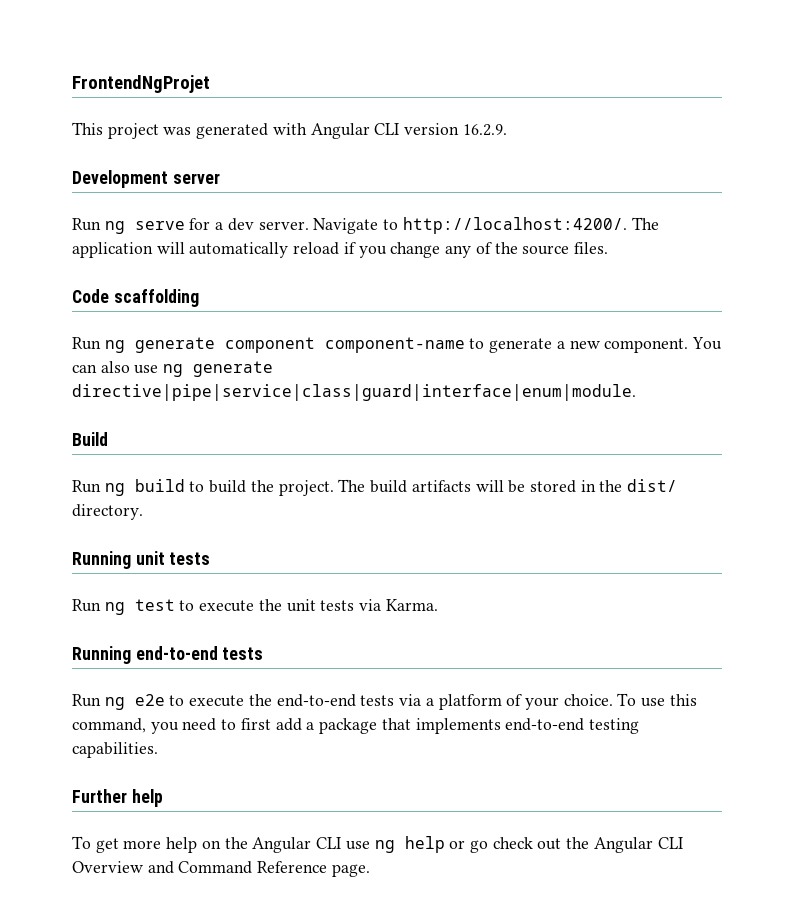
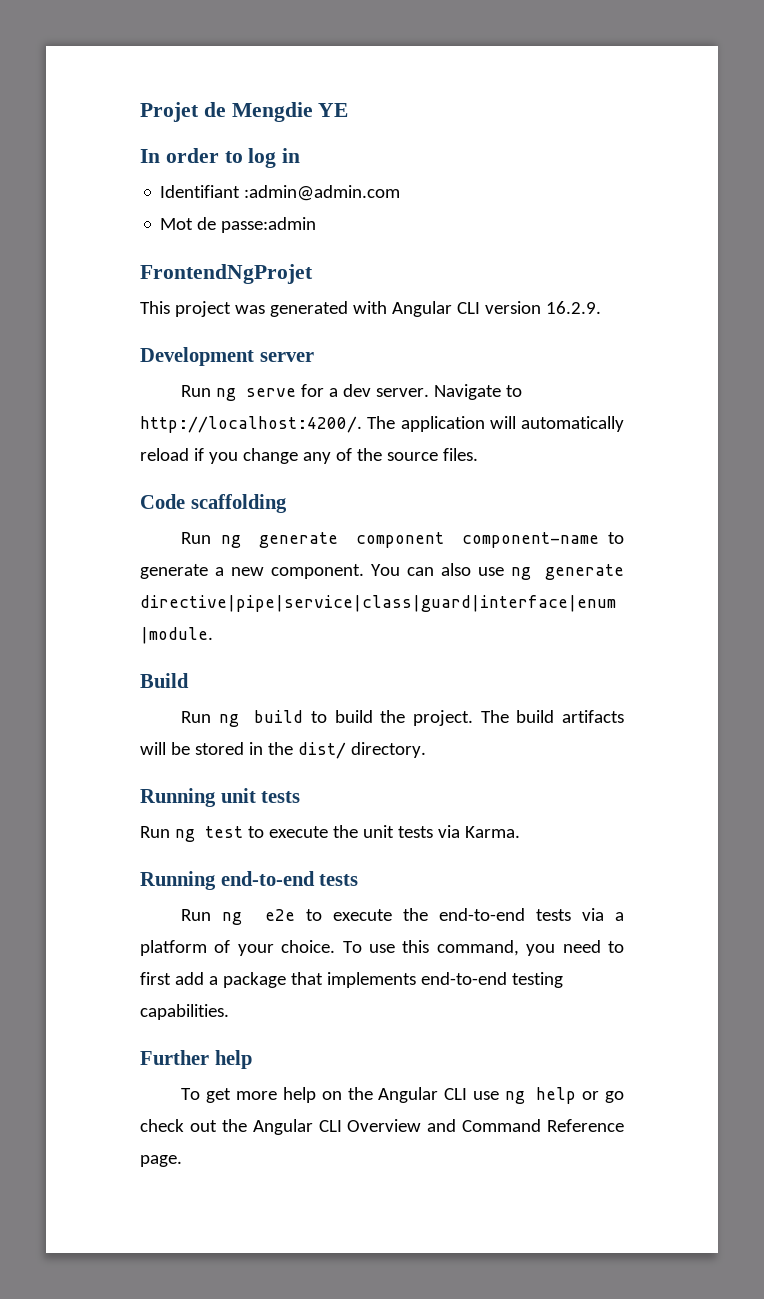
(72, 84) none -> [140,102,349,122] [140,148,301,168] [160,185,401,201] [160,217,317,233] Projet de Mengdie YE // In order to log in // Identifiant :admin@admin.com // Mot de passe:admin //

